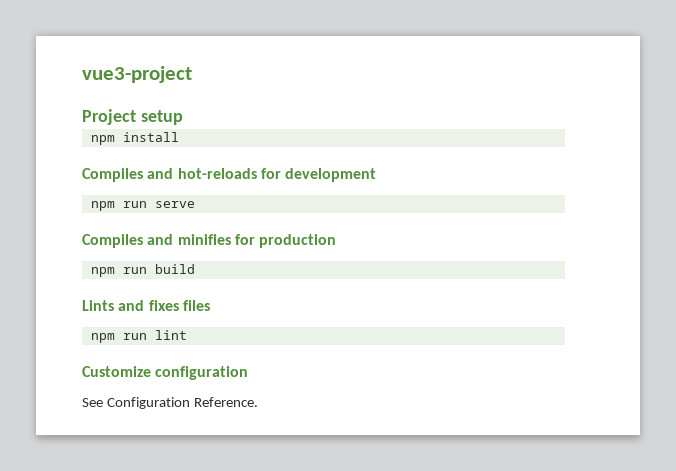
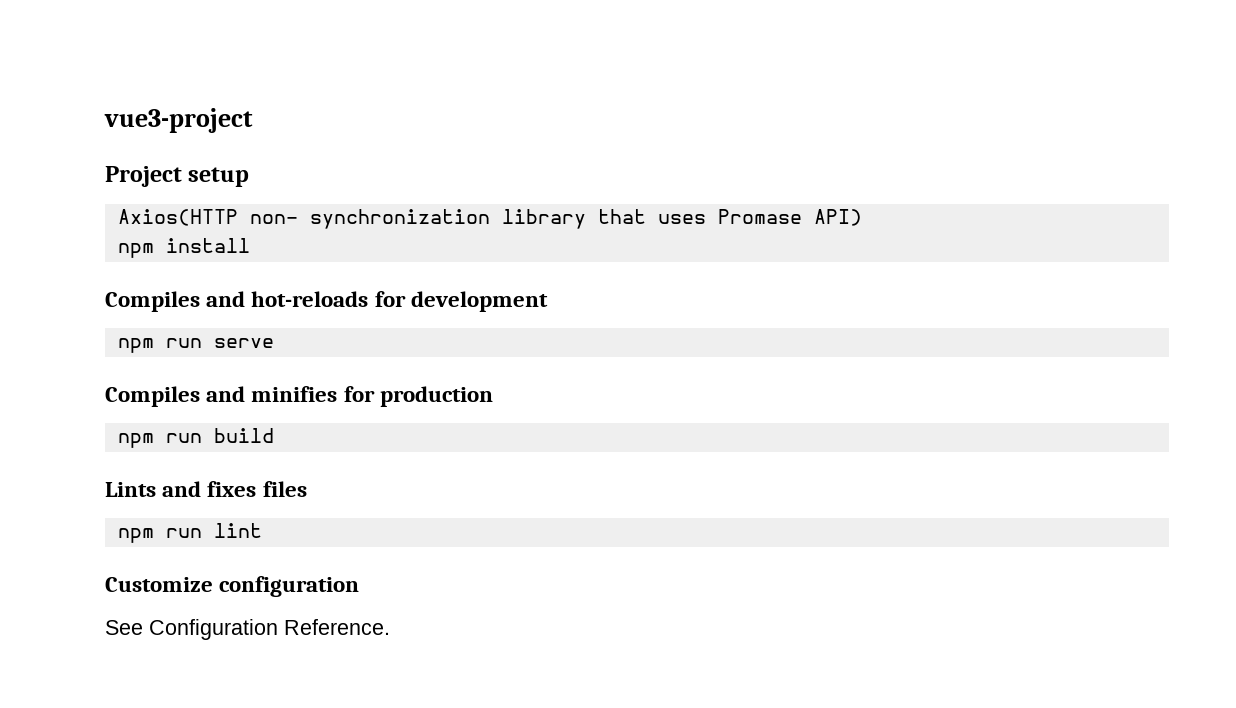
(183, 117) none -> [117,209,862,229] // Axios(HTTP non- synchronization library that uses Promase API)

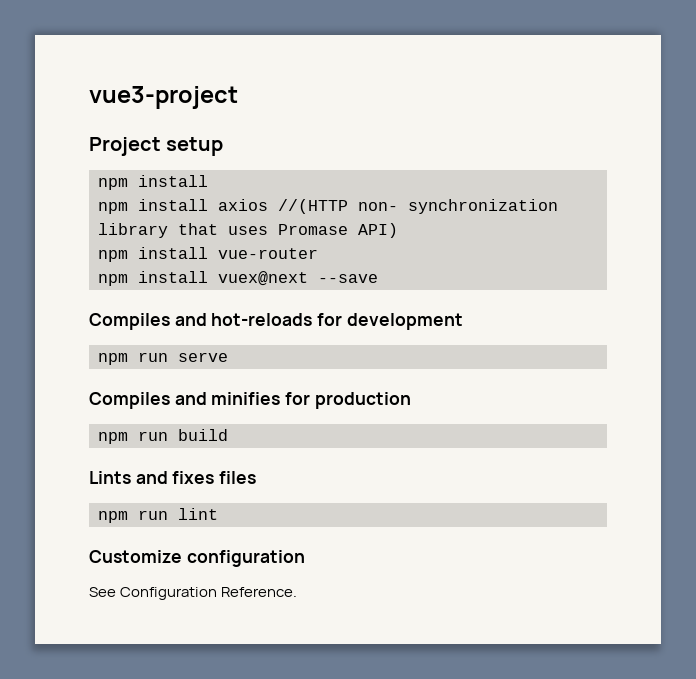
[117,209,238,226] Axios(HTTP -> [98,175,208,190] [98,199,348,214] npm install // npm install axios //(HTTP
(250, 245) none -> [218,248,318,259] [98,271,378,286] vue-router // npm install vuex@next --save

